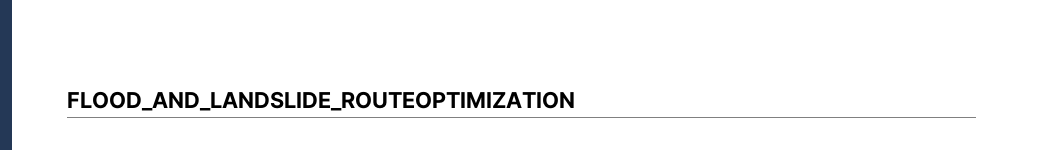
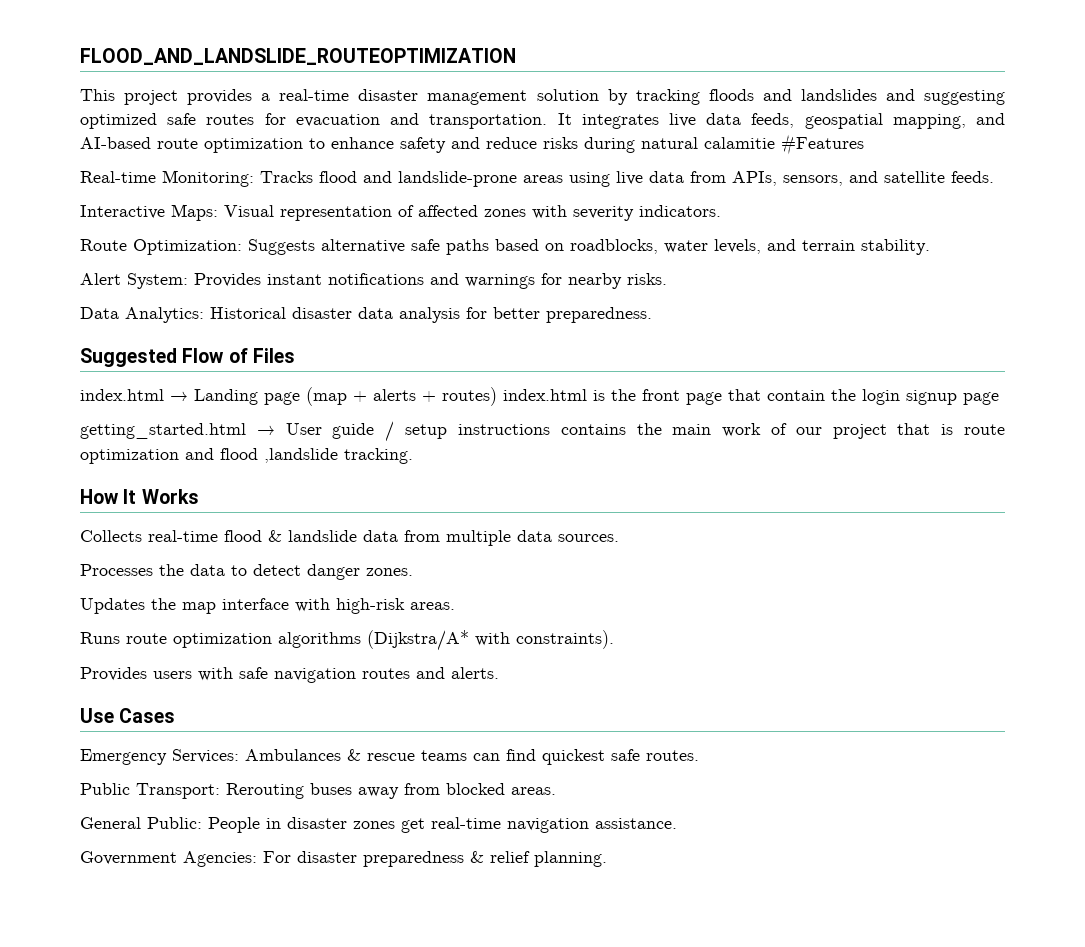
(575, 101) none -> [80,89,1005,105] [80,113,1005,129] [80,134,864,155] [80,170,994,187] [80,204,721,221] [80,239,930,255] [80,273,667,289] [80,307,652,323] [80,348,295,367] [80,387,999,406] [80,421,1005,442] [80,448,413,464] [80,489,199,504] [80,530,619,546] [80,564,413,580] [80,598,455,614] [80,630,614,651] [80,667,499,683] [80,708,176,723] [80,749,699,765] [80,783,556,799] [80,817,677,833] [80,851,607,867] // This project provides a real-time disaster management solution by tracking floods and landslides and suggesting optimized safe routes for evacuation and transportation. It integrates live data feeds, geospatial mapping, and AI-based route optimization to enhance safety and reduce risks during natural calamitie #Features // Real-time Monitoring: Tracks flood and landslide-prone areas using live data from APIs, sensors, and satellite feeds. // Interactive Maps: Visual representation of affected zones with severity indicators. // Route Optimization: Suggests alternative safe paths based on roadblocks, water levels, and terrain stability. // Alert System: Provides instant notifications and warnings for nearby risks. // Data Analytics: Historical disaster data analysis for better preparedness. // Suggested Flow of Files // index.html → Landing page (map + alerts + routes) index.html is the front page that contain the login signup page // getting_started.html → User guide / setup instructions contains the main work of our project that is route optimization and flood ,landslide tracking. // How It Works // Collects real-time flood & landslide data from multiple data sources. // Processes the data to detect danger zones. // Updates the map interface with high-risk areas. // Runs route optimization algorithms (Dijkstra/A* with constraints). // Provides users with safe navigation routes and alerts. // Use Cases // Emergency Services: Ambulances & rescue teams can find quickest safe routes. // Public Transport: Rerouting buses away from blocked areas. // General Public: People in disaster zones get real-time navigation assistance. // Government Agencies: For disaster preparedness & relief planning.

